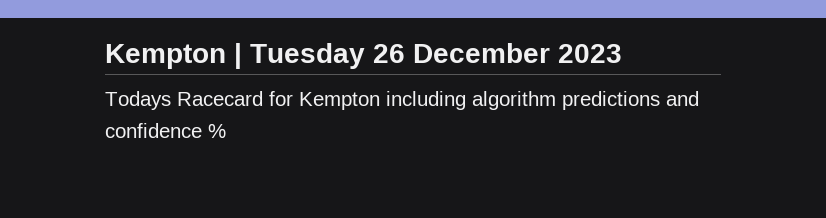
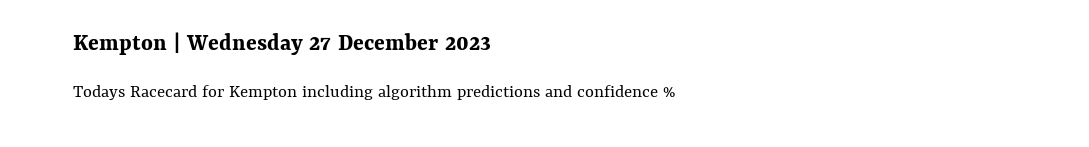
[250,43,405,69] Tuesday 26 -> [185,33,332,55] Wednesday 27

